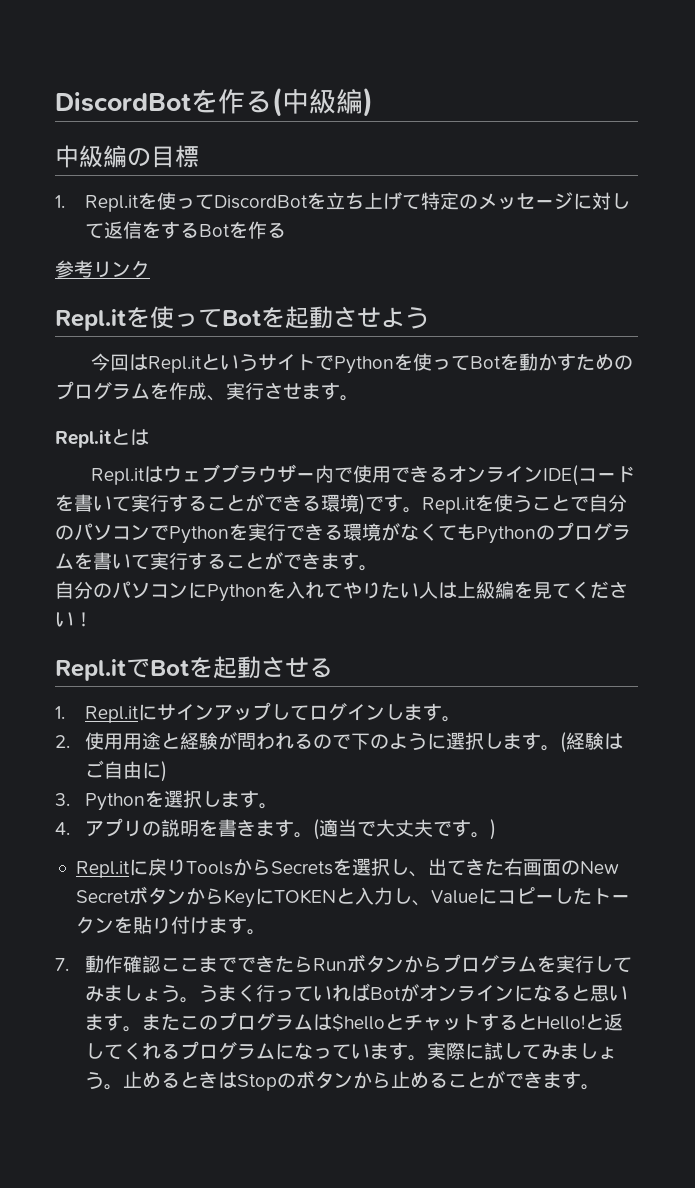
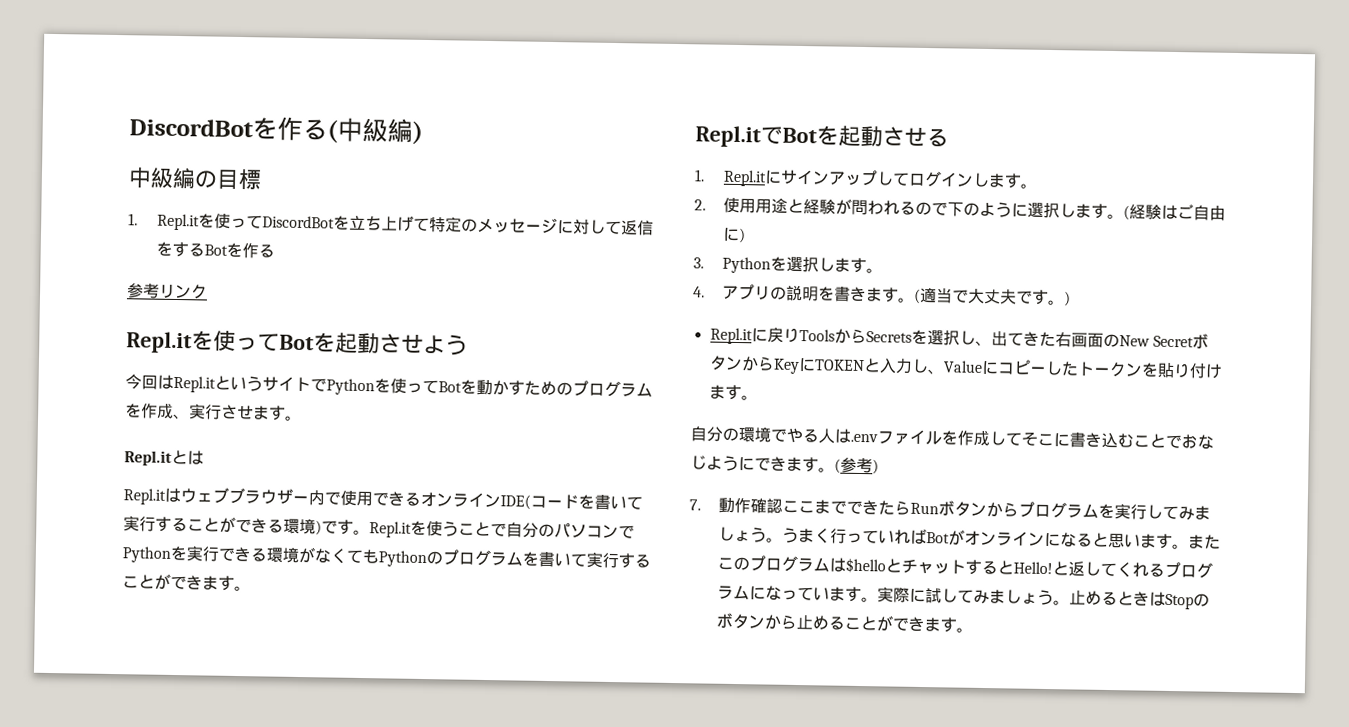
[55,581,628,602] [55,612,93,627] // 自分のパソコンにPythonを入れてやりたい人は上級編を見てください！ -> (251, 588) none
(266, 932) none -> [690,426,1214,450] [690,455,879,475] // 自分の環境でやる人は.envファイルを作成してそこに書き込むことでおなじようにできます。(参考)

